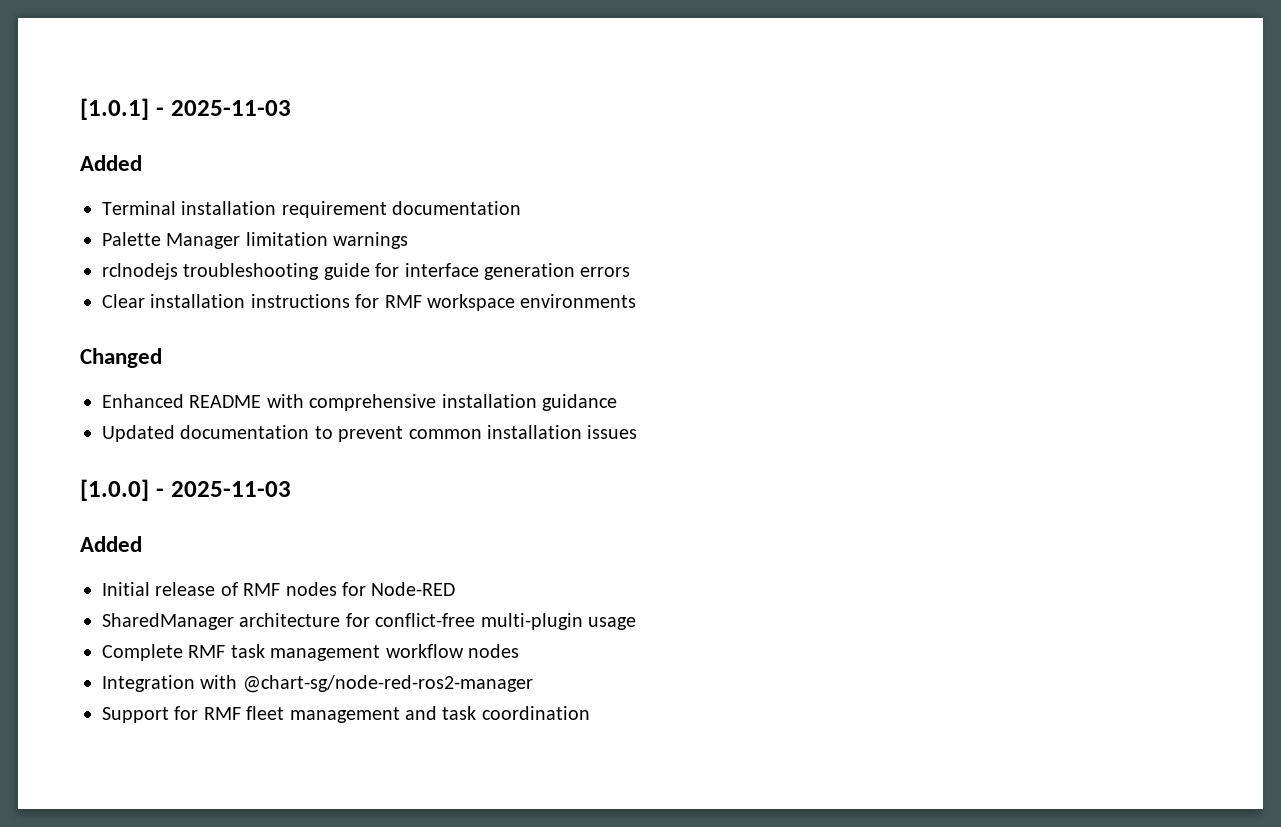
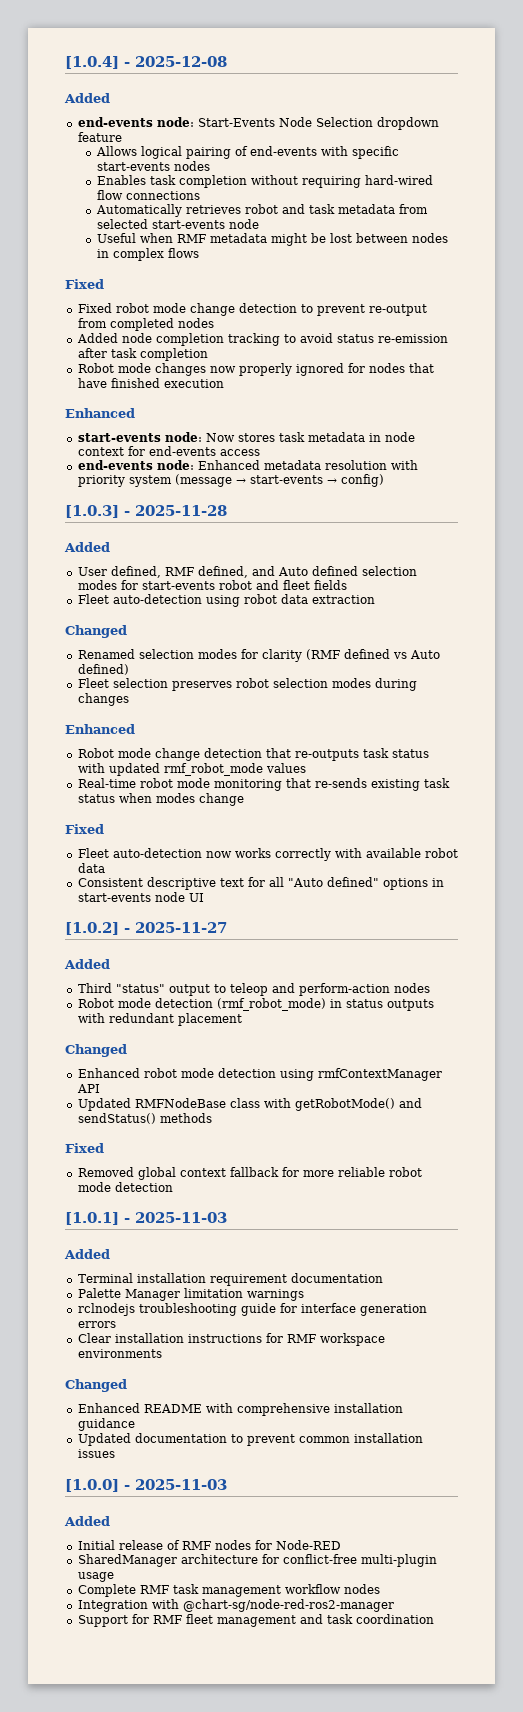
(80, 109) none -> [65,56,227,69] [64,93,110,103] [77,117,439,130] [77,132,122,142] [95,146,399,159] [96,161,210,171] [96,175,433,188] [96,190,200,200] [95,204,428,217] [96,219,259,229] [96,233,448,246] [96,248,199,261] [65,279,104,289] [77,303,427,316] [77,318,214,331] [76,333,448,346] [77,348,208,361] [77,363,434,376] [77,378,224,388] [65,408,135,418] [77,432,415,442] [77,446,260,456] [77,460,418,470] [77,474,384,487] [65,505,227,518] [64,542,110,552] [77,566,417,578] [77,580,347,590] [77,594,375,607] [65,625,127,638] [77,649,440,662] [77,664,129,675] [77,678,417,691] [77,693,129,706] [65,724,135,734] [77,748,429,761] [77,763,306,776] [77,778,450,791] [77,793,244,806] [65,824,104,834] [77,848,458,861] [77,863,105,873] [77,877,444,890] [77,892,204,902] [65,922,227,935] [64,959,110,969] [77,983,430,996] [77,998,434,1011] [77,1013,242,1026] [65,1044,127,1057] [77,1068,442,1081] [76,1084,100,1093] [77,1098,422,1111] [77,1113,212,1124] [65,1143,104,1153] [77,1167,422,1180] [77,1182,173,1192] [1.0.4] - 2025-12-08 // Added // end-events node: Start-Events Node Selection dropdown feature // Allows logical pairing of end-events with specific start-events nodes // Enables task completion without requiring hard-wired flow connections // Automatically retrieves robot and task metadata from selected start-events node // Useful when RMF metadata might be lost between nodes in complex flows // Fixed // Fixed robot mode change detection to prevent re-output from completed nodes // Added node completion tracking to avoid status re-emission after task completion // Robot mode changes now properly ignored for nodes that have finished execution // Enhanced // start-events node: Now stores task metadata in node context for end-events access // end-events node: Enhanced metadata resolution with priority system (message → start-events → config) // [1.0.3] - 2025-11-28 // Added // User defined, RMF defined, and Auto defined selection modes for start-events robot and fleet fields // Fleet auto-detection using robot data extraction // Changed // Renamed selection modes for clarity (RMF defined vs Auto defined) // Fleet selection preserves robot selection modes during changes // Enhanced // Robot mode change detection that re-outputs task status with updated rmf_robot_mode values // Real-time robot mode monitoring that re-sends existing task status when modes change // Fixed // Fleet auto-detection now works correctly with available robot data // Consistent descriptive text for all "Auto defined" options in start-events node UI // [1.0.2] - 2025-11-27 // Added // Third "status" output to teleop and perform-action nodes // Robot mode detection (rmf_robot_mode) in status outputs with redundant placement // Changed // Enhanced robot mode detection using rmfContextManager API // Updated RMFNodeBase class with getRobotMode() and sendStatus() methods // Fixed // Removed global context fallback for more reliable robot mode detection //

